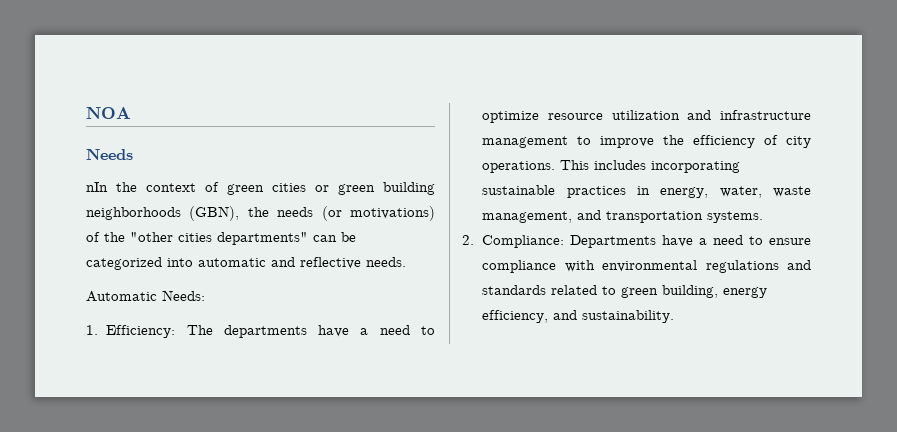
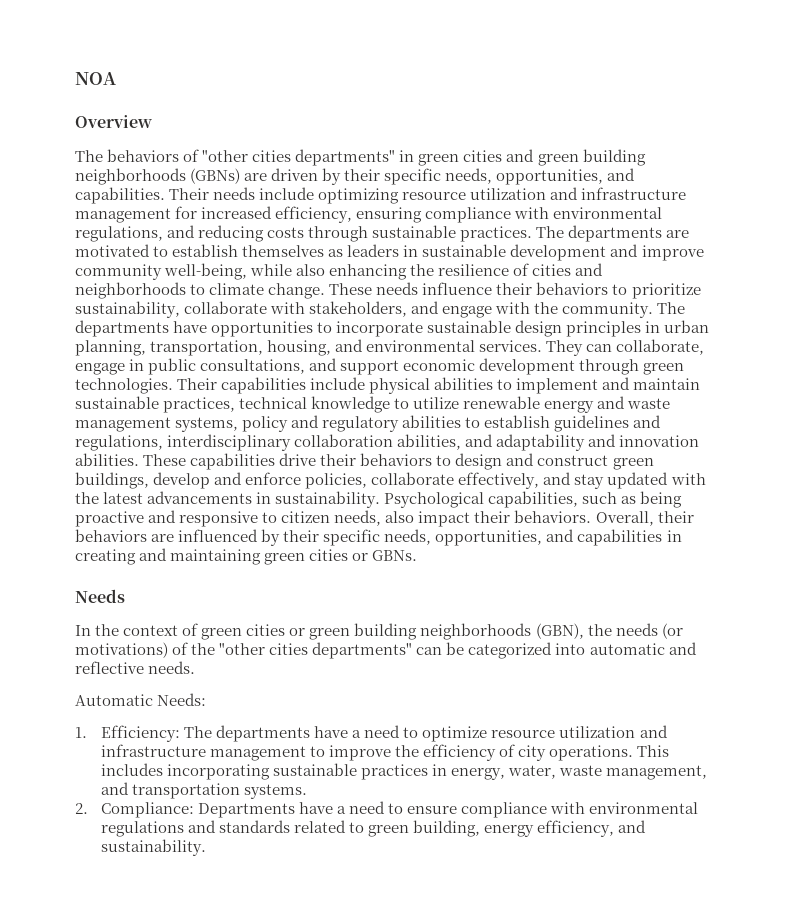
(131, 113) none -> [75,115,152,128] [75,149,646,166] [75,168,636,185] [75,187,687,204] [75,206,663,223] [75,225,690,242] [75,244,704,261] [75,263,604,280] [75,282,701,299] [75,301,686,318] [75,320,710,337] [75,339,705,356] [75,358,685,375] [75,377,701,394] [75,396,671,413] [75,415,662,432] [75,434,700,451] [75,453,654,470] [75,472,706,489] [75,491,683,508] [75,510,694,527] [75,529,682,546] [75,548,418,565] // Overview // The behaviors of "other cities departments" in green cities and green building neighborhoods (GBNs) are driven by their specific needs, opportunities, and capabilities. Their needs include optimizing resource utilization and infrastructure management for increased efficiency, ensuring compliance with environmental regulations, and reducing costs through sustainable practices. The departments are motivated to establish themselves as leaders in sustainable development and improve community well-being, while also enhancing the resilience of cities and neighborhoods to climate change. These needs influence their behaviors to prioritize sustainability, collaborate with stakeholders, and engage with the community. The departments have opportunities to incorporate sustainable design principles in urban planning, transportation, housing, and environmental services. They can collaborate, engage in public consultations, and support economic development through green technologies. Their capabilities include physical abilities to implement and maintain sustainable practices, technical knowledge to utilize renewable energy and waste management systems, policy and regulatory abilities to establish guidelines and regulations, interdisciplinary collaboration abilities, and adaptability and innovation abilities. These capabilities drive their behaviors to design and construct green buildings, develop and enforce policies, collaborate effectively, and stay updated with the latest advancements in sustainability. Psychological capabilities, such as being proactive and responsive to citizen needs, also impact their behaviors. Overall, their behaviors are influenced by their specific needs, opportunities, and capabilities in creating and maintaining green cities or GBNs.
[86,182,108,192] nIn -> [75,625,91,636] In

